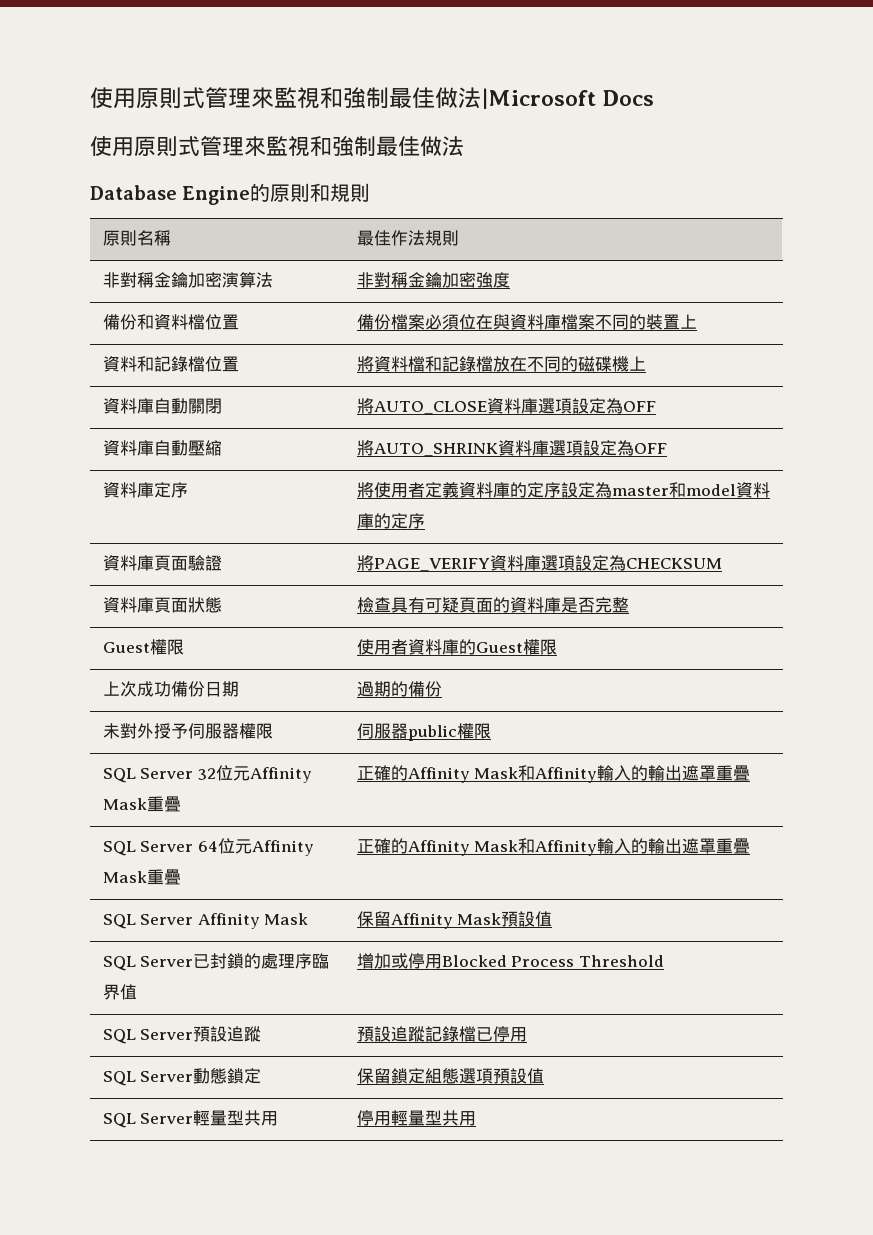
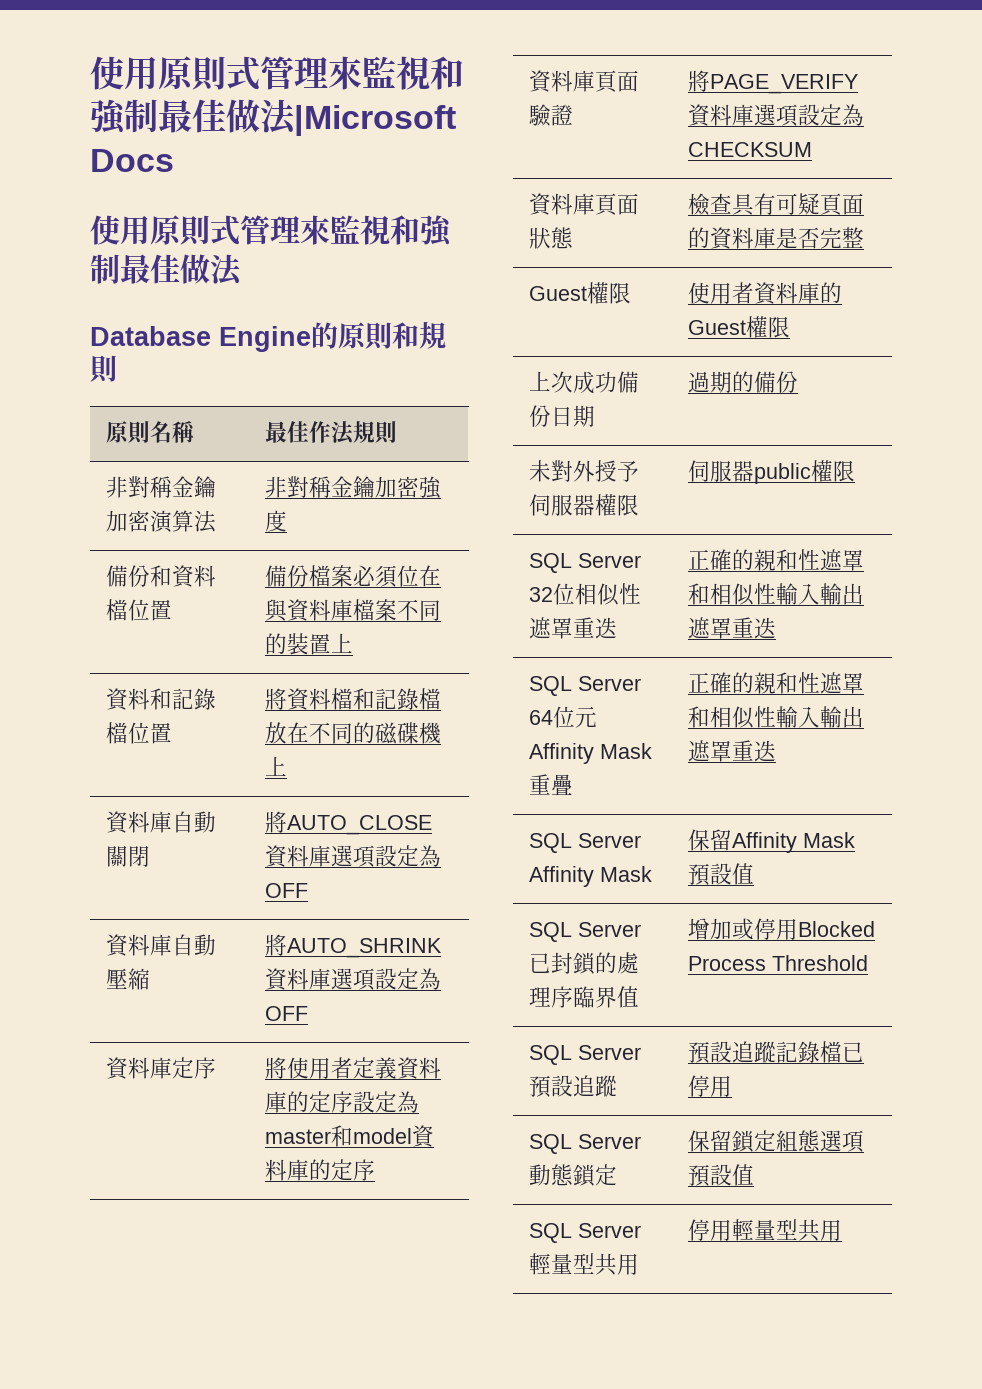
[232,766,312,783] [102,796,181,812] [356,765,751,783] 元Affinity Mask重疊 | 正確的Affinity Mask和Affinity輸入的輸出遮罩重疊 -> [574,583,641,606] [528,617,617,639] [687,549,864,571] [687,583,864,606] [687,617,776,639] 相似性遮罩重迭 | 正確的親和性遮罩和相似性輸入輸出遮罩重迭
[407,838,751,856] Affinity Mask和Affinity輸入的輸出遮罩重疊 -> [753,672,864,694] [687,706,864,729] [687,740,776,762] 親和性遮罩和相似性輸入輸出遮罩重迭

